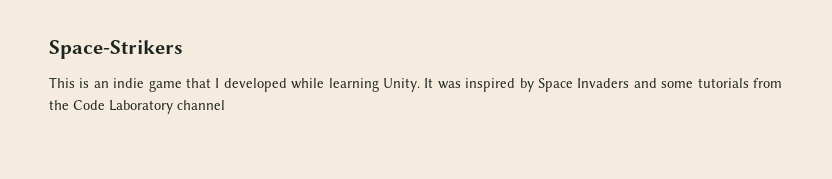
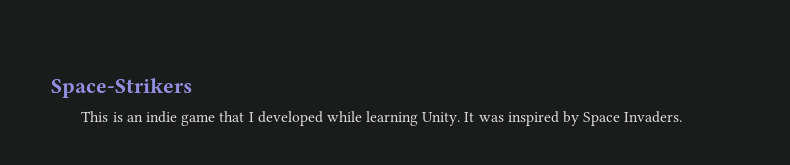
[577,78,782,88] [49,100,225,114] Invaders and some tutorials from the Code Laboratory channel -> [624,111,683,123] Invaders.

